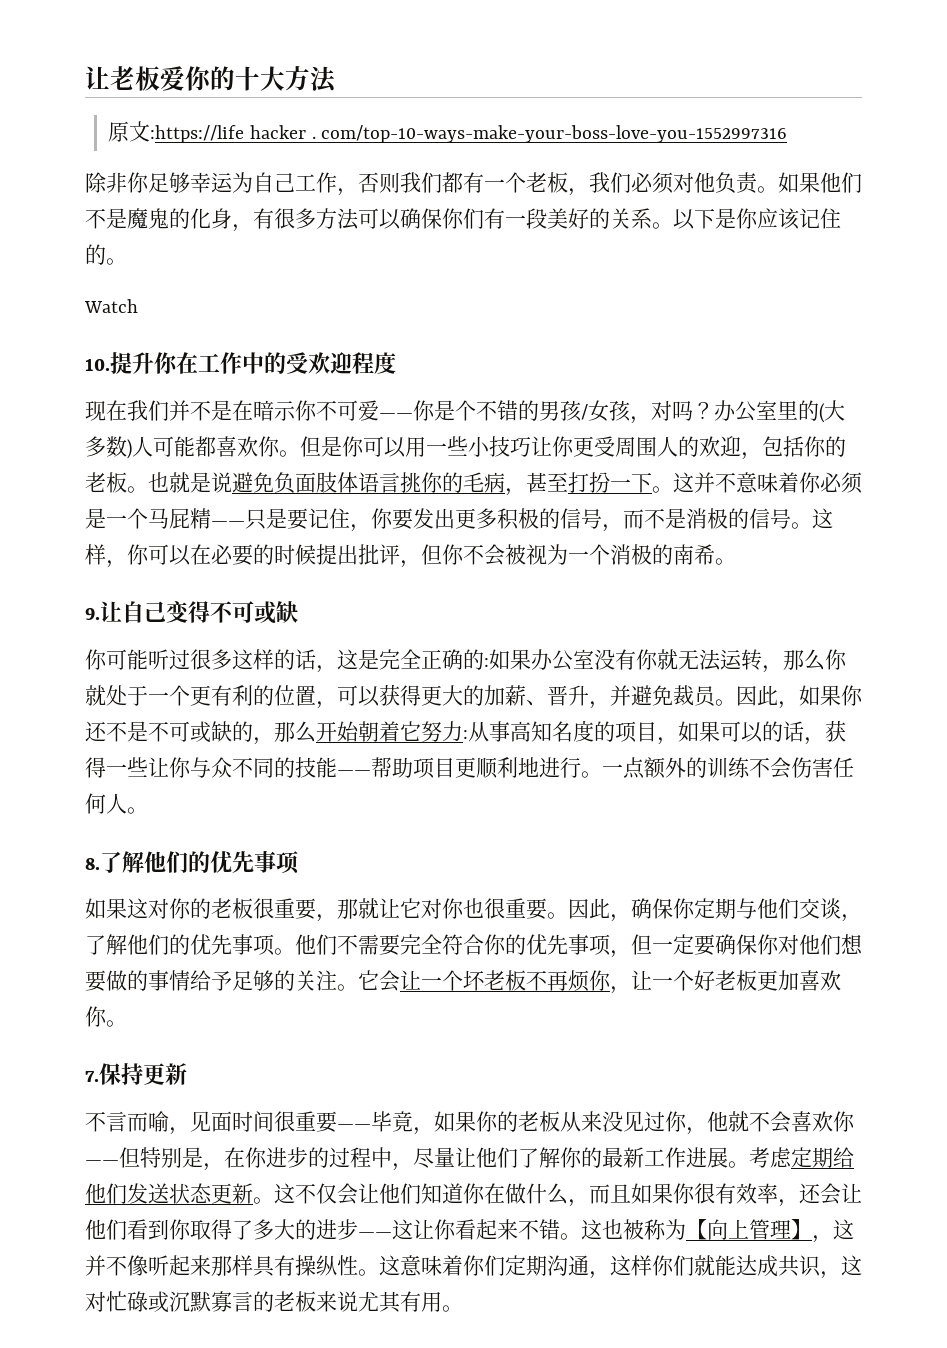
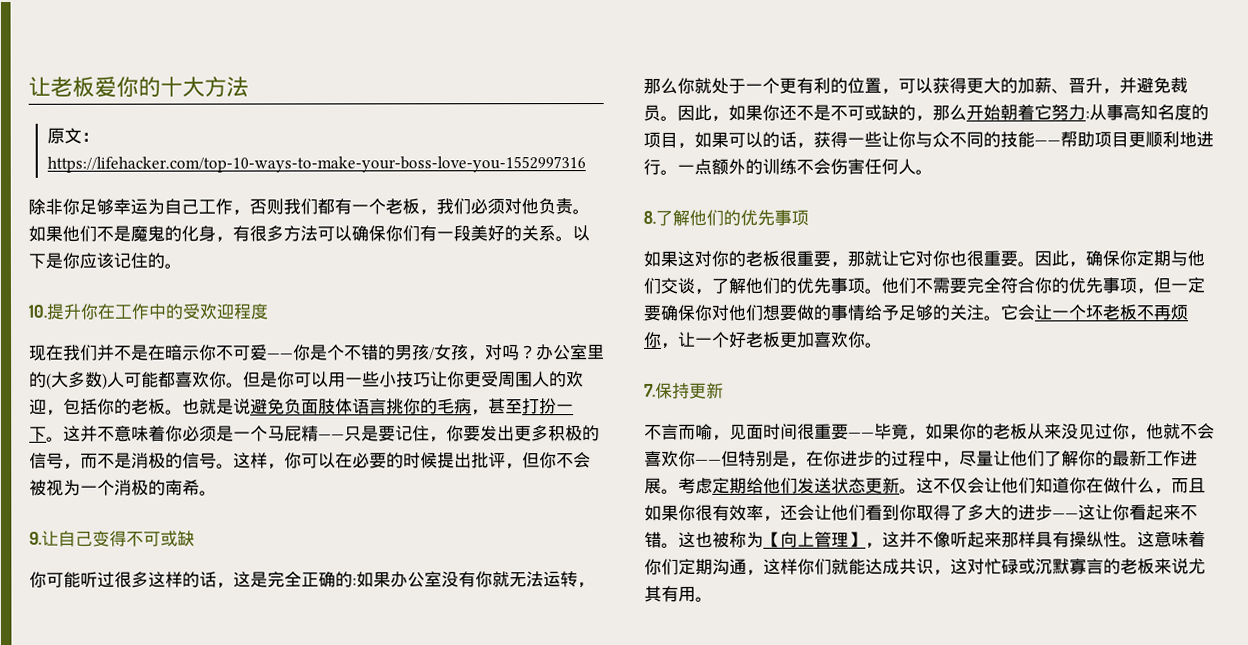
[150,125,788,143] :https://life hacker . com/top-10-ways-make-your-boss-love-you-1552997316 -> [80,132,99,142] [46,156,586,173] ：https://lifehacker.com/top-10-ways-to-make-your-boss-love-you-1552997316
[84,299,138,313] // Watch -> (182, 266) none

